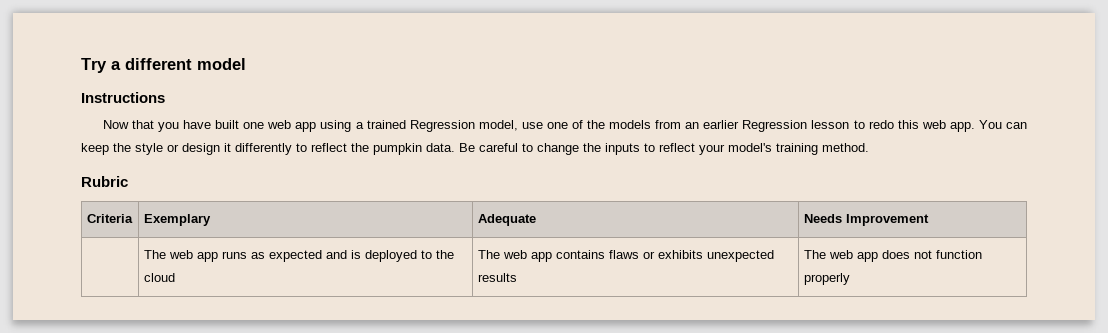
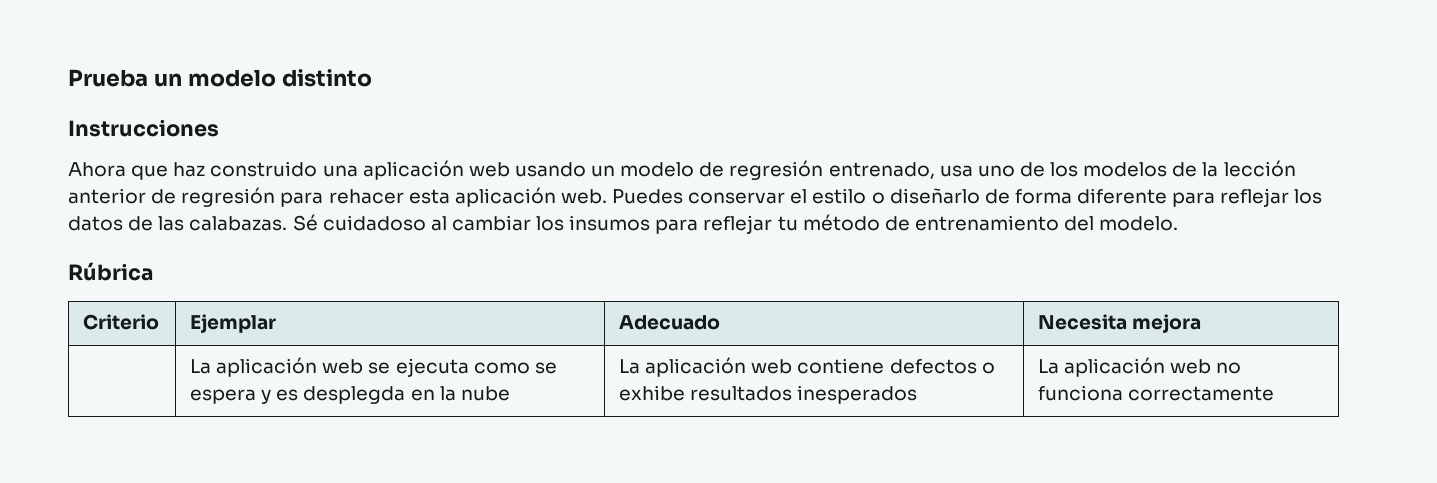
[81,58,246,73] [81,92,165,103] [102,120,1028,132] [81,143,869,155] [81,176,128,187] [86,214,133,223] [143,214,211,226] [477,214,536,226] [803,214,929,226] [143,250,454,262] [143,273,175,282] [477,250,774,262] [477,273,517,282] [803,250,982,262] [803,273,850,285] Try a different model // Instructions // Now that you have built one web app using a trained Regression model, use one of the models from an earlier Regression lesson to redo this web app. You can keep the style or design it differently to reflect the pumpkin data. Be careful to change the inputs to reflect your model's training method. // Rubric // Criteria | Exemplary | Adequate | Needs Improvement // | The web app runs as expected and is deployed to the cloud | The web app contains flaws or exhibits unexpected results | The web app does not function properly -> [68,69,372,87] [68,119,219,137] [68,160,1296,180] [68,187,1323,207] [68,214,1179,234] [68,262,153,281] [83,314,160,330] [190,314,277,333] [619,315,721,330] [1038,314,1202,333] [190,357,557,377] [190,386,510,404] [619,357,995,377] [619,385,918,404] [1038,357,1242,377] [1038,385,1275,401] Prueba un modelo distinto // Instrucciones // Ahora que haz construido una aplicación web usando un modelo de regresión entrenado, usa uno de los modelos de la lección anterior de regresión para rehacer esta aplicación web. Puedes conservar el estilo o diseñarlo de forma diferente para reflejar los datos de las calabazas. Sé cuidadoso al cambiar los insumos para reflejar tu método de entrenamiento del modelo. // Rúbrica // Criterio | Ejemplar | Adecuado | Necesita mejora // | La aplicación web se ejecuta como se espera y es desplegda en la nube | La aplicación web contiene defectos o exhibe resultados inesperados | La aplicación web no funciona correctamente

